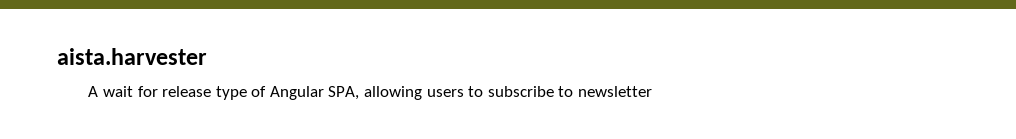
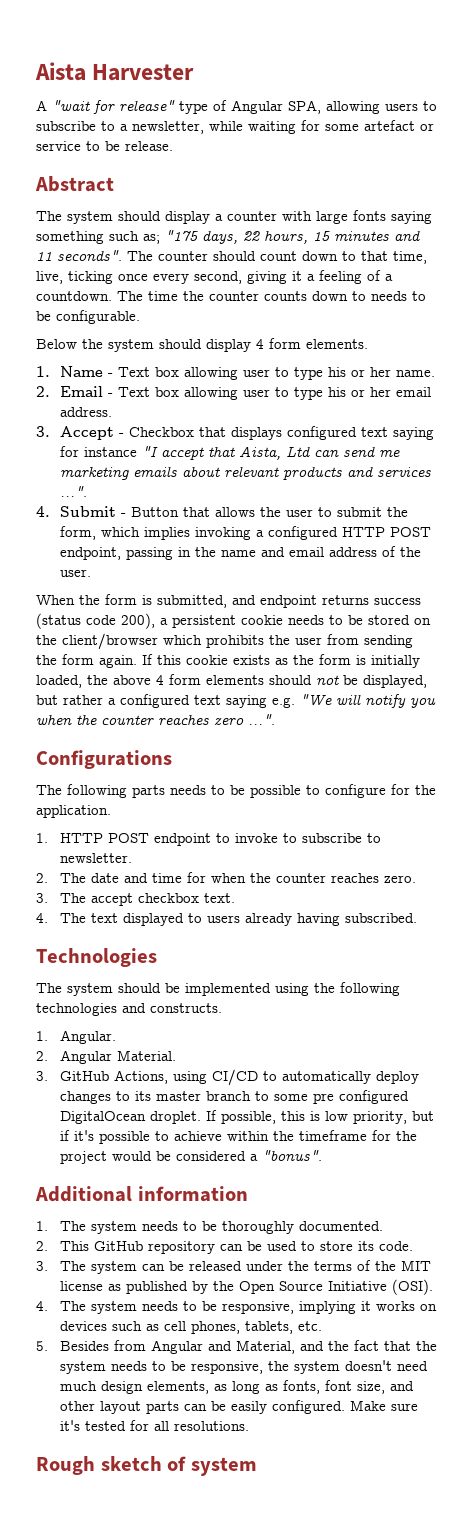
[57,48,207,65] aista.harvester -> [35,62,195,81] Aista Harvester
[102,86,212,97] wait for release -> [52,100,175,114] "wait for release"
[577,86,652,97] newsletter -> [120,120,434,134] [36,141,173,151] [35,176,114,192] [36,210,432,224] [36,230,420,244] [36,250,427,264] [36,270,393,284] [36,291,426,301] [36,310,140,324] [36,338,368,352] [36,366,435,380] [36,386,431,400] [59,407,112,417] [36,426,434,440] [59,446,400,460] [59,466,431,480] [59,486,87,497] [36,506,408,517] [59,526,431,540] [59,546,421,560] [59,569,91,577] [36,594,421,608] [36,613,431,629] [36,633,413,650] [36,654,420,668] [36,674,427,688] [36,694,436,708] [36,714,275,726] [36,750,172,769] [36,784,436,798] [36,805,111,818] [36,833,381,846] [59,853,132,863] [36,872,416,883] [36,893,235,906] [36,913,417,926] [36,948,157,967] [36,982,400,996] [36,1003,222,1016] [36,1030,116,1044] [36,1050,176,1064] [36,1069,419,1086] [59,1090,409,1104] [59,1110,434,1124] [59,1130,417,1144] [59,1150,322,1164] [35,1186,248,1202] [36,1221,383,1234] [36,1241,413,1254] [36,1260,431,1274] [59,1279,433,1295] [36,1301,437,1314] [59,1321,322,1334] [36,1340,437,1354] [59,1360,428,1374] [59,1380,414,1394] [59,1400,418,1414] [59,1420,249,1431] [36,1456,257,1476] a newsletter, while waiting for some artefact or service to be release. // Abstract // The system should display a counter with large fonts saying something such as; "175 days, 22 hours, 15 minutes and 11 seconds". The counter should count down to that time, live, ticking once every second, giving it a feeling of a countdown. The time the counter counts down to needs to be configurable. // Below the system should display 4 form elements. // 1. Name - Text box allowing user to type his or her name. // 2. Email - Text box allowing user to type his or her email address. // 3. Accept - Checkbox that displays configured text saying for instance "I accept that Aista, Ltd can send me marketing emails about relevant products and services ...". // 4. Submit - Button that allows the user to submit the form, which implies invoking a configured HTTP POST endpoint, passing in the name and email address of the user. // When the form is submitted, and endpoint returns success (status code 200), a persistent cookie needs to be stored on the client/browser which prohibits the user from sending the form again. If this cookie exists as the form is initially loaded, the above 4 form elements should not be displayed, but rather a configured text saying e.g. "We will notify you when the counter reaches zero ...". // Configurations // The following parts needs to be possible to configure for the application. // 1. HTTP POST endpoint to invoke to subscribe to newsletter. // 2. The date and time for when the counter reaches zero. // 3. The accept checkbox text. // 4. The text displayed to users already having subscribed. // Technologies // The system should be implemented using the following technologies and constructs. // 1. Angular. // 2. Angular Material. // 3. GitHub Actions, using CI/CD to automatically deploy changes to its master branch to some pre configured DigitalOcean droplet. If possible, this is low priority, but if it's possible to achieve within the timeframe for the project would be considered a "bonus". // Additional information // 1. The system needs to be thoroughly documented. // 2. This GitHub repository can be used to store its code. // 3. The system can be released under the terms of the MIT license as published by the Open Source Initiative (OSI). // 4. The system needs to be responsive, implying it works on devices such as cell phones, tablets, etc. // 5. Besides from Angular and Material, and the fact that the system needs to be responsive, the system doesn't need much design elements, as long as fonts, font size, and other layout parts can be easily configured. Make sure it's tested for all resolutions. // Rough sketch of system

